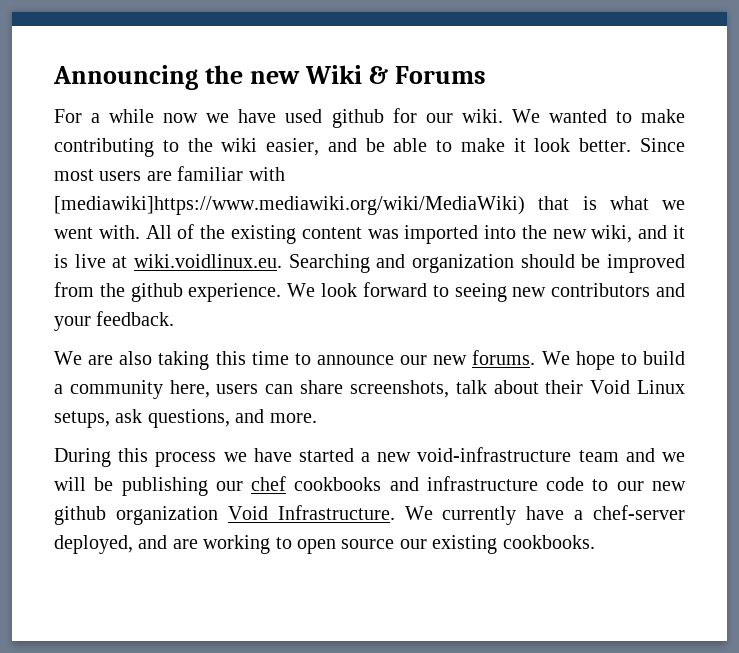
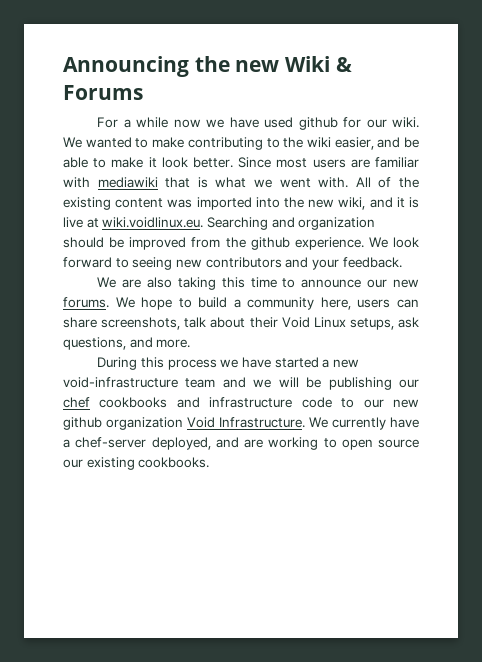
[54,196,525,215] [mediawiki]https://www.mediawiki.org/wiki/MediaWiki) -> [97,177,158,188] mediawiki

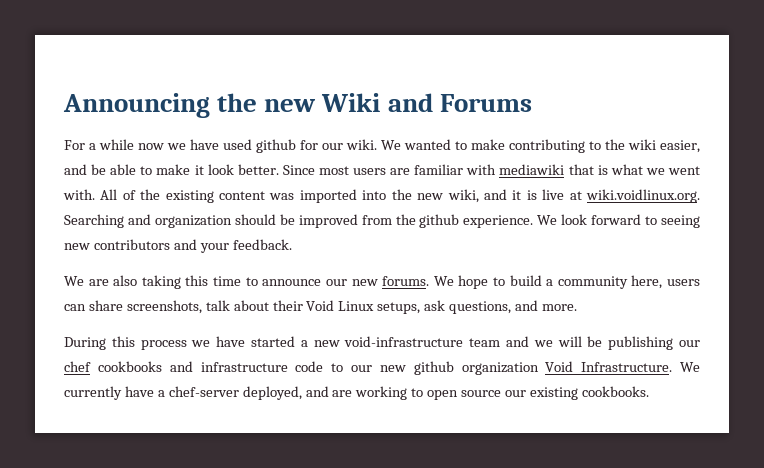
[335,57,352,72] & -> [387,93,433,112] and
[102,217,204,228] wiki.voidlinux.eu. -> [586,189,701,203] wiki.voidlinux.org.

